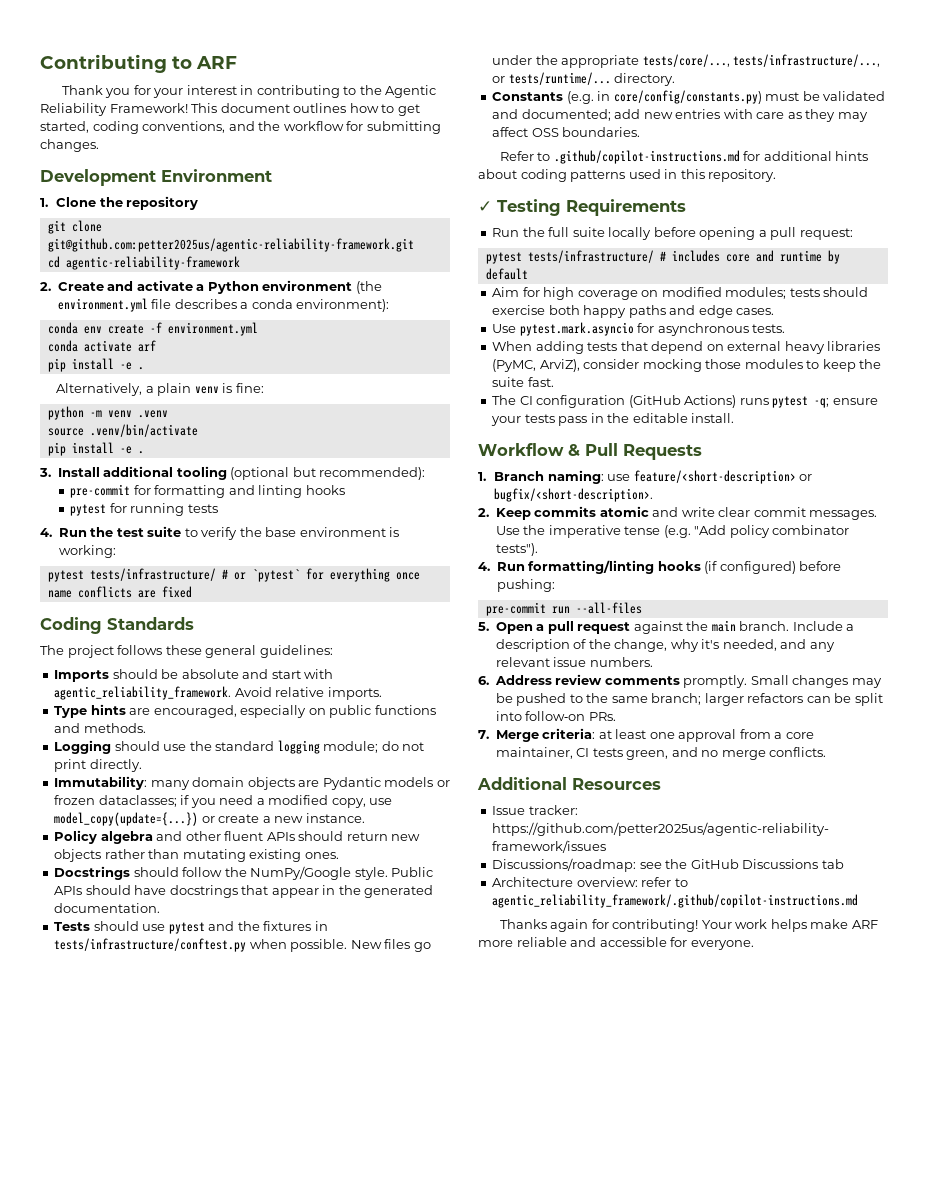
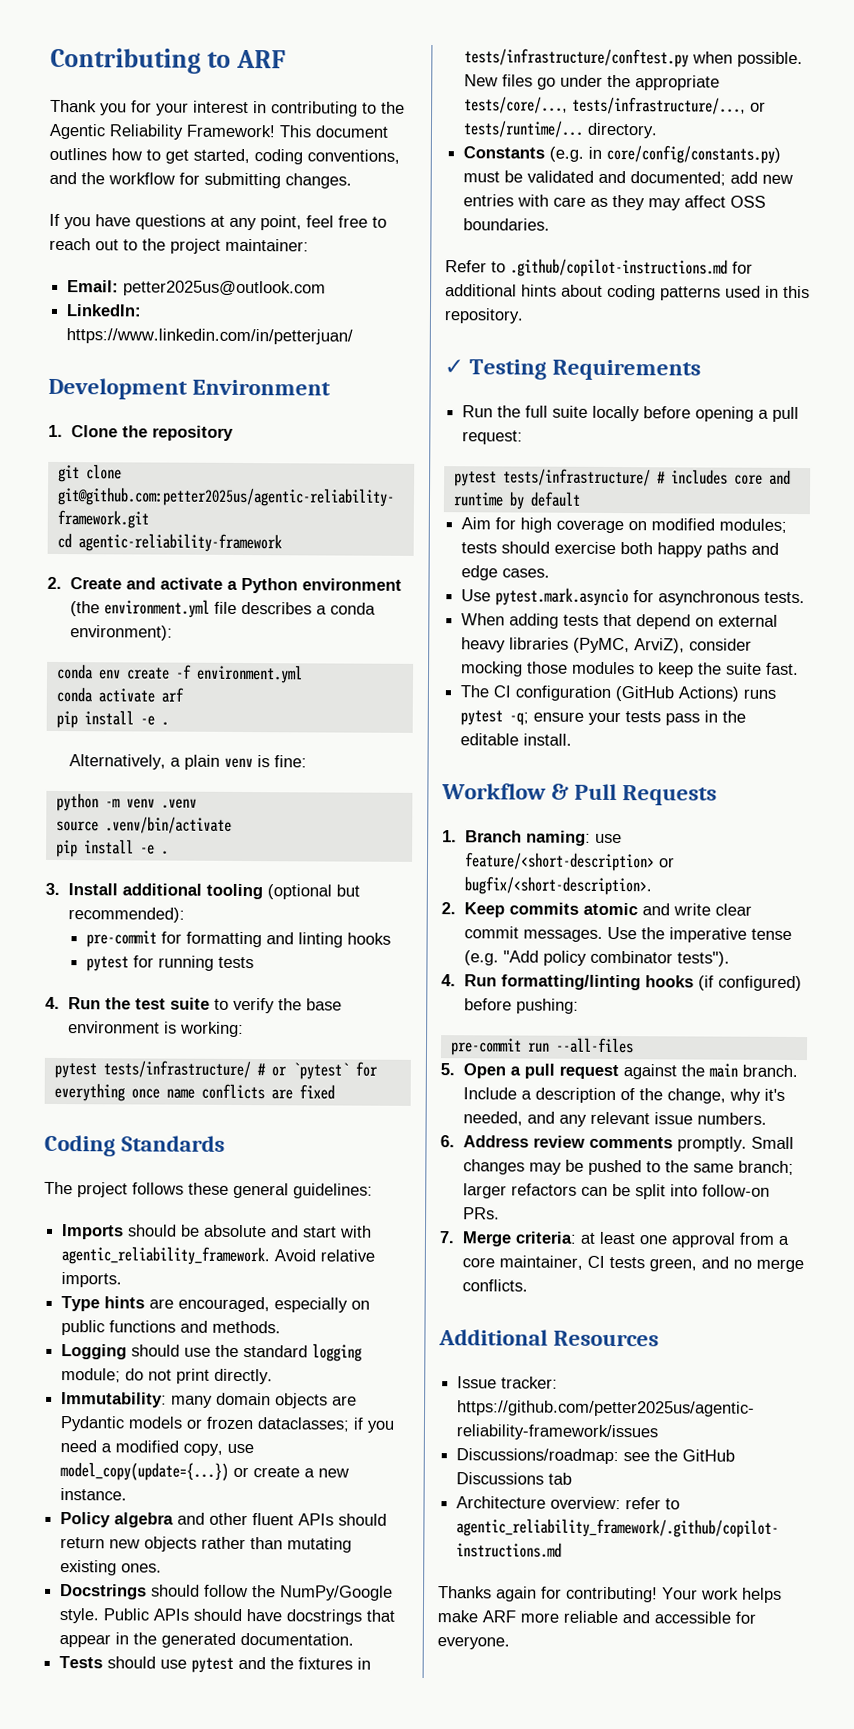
(99, 145) none -> [49,213,387,231] [49,237,309,254] [67,280,327,297] [66,304,143,317] [66,328,354,345] // If you have questions at any point, feel free to reach out to the project maintainer: // Email: petter2025us@outlook.com // LinkedIn: https://www.linkedin.com/in/petterjuan/

